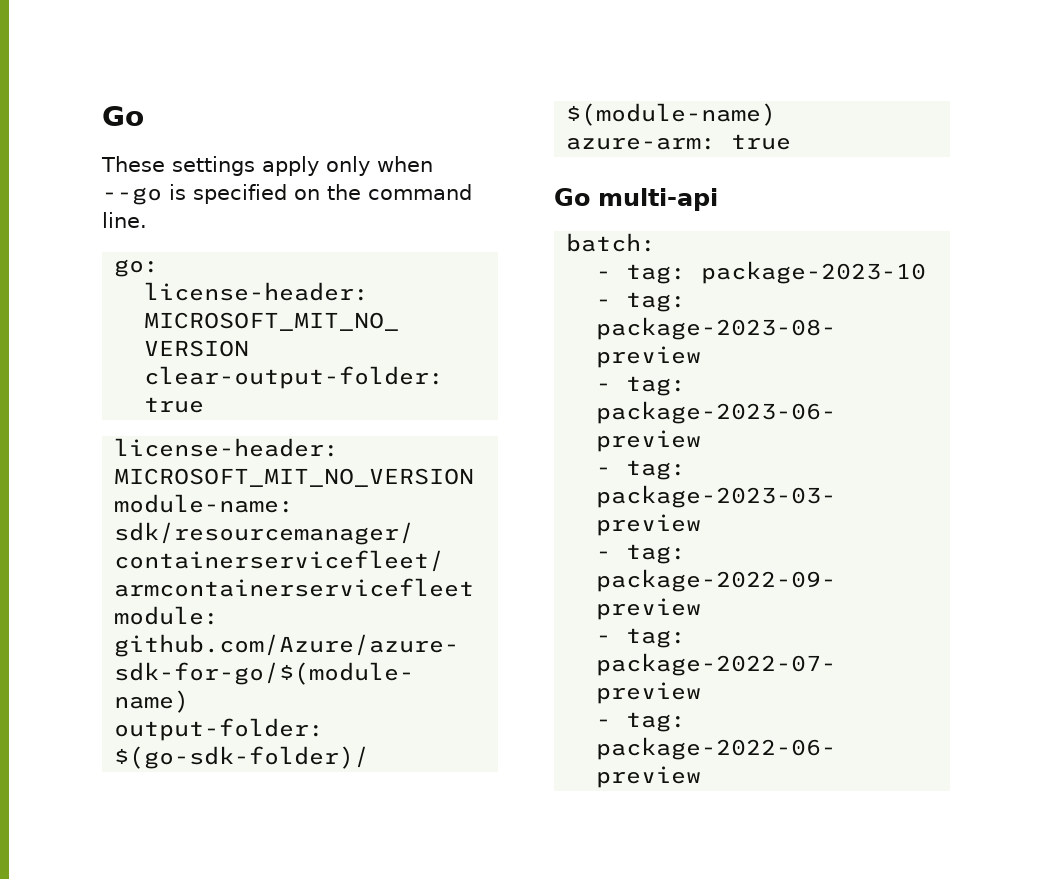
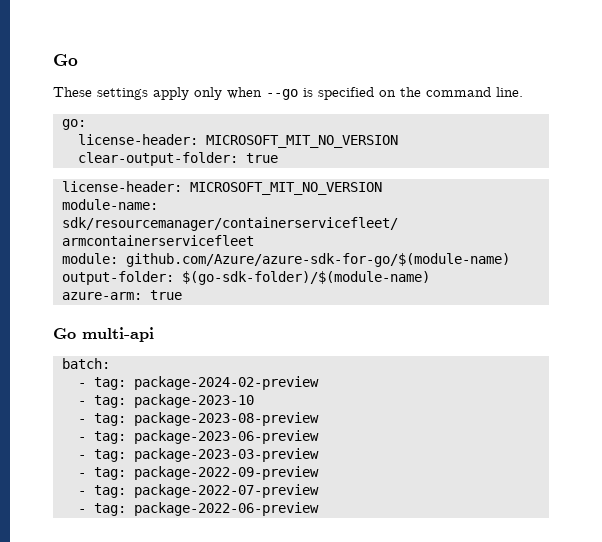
(657, 242) none -> [77,376,319,390] // - tag: package-2024-02-preview

